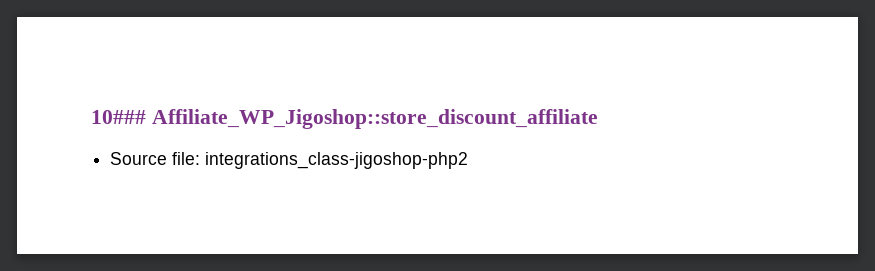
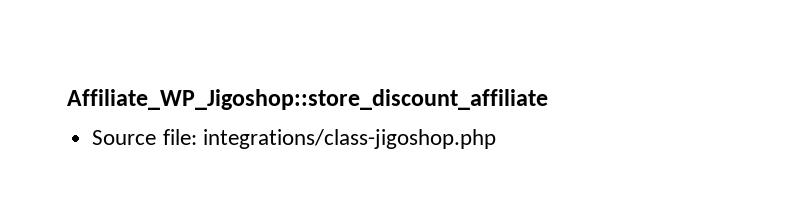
[91,110,146,124] 10### -> (67, 99) none
[205,152,469,169] integrations_class-jigoshop-php2 -> [202,129,496,149] integrations/class-jigoshop.php

